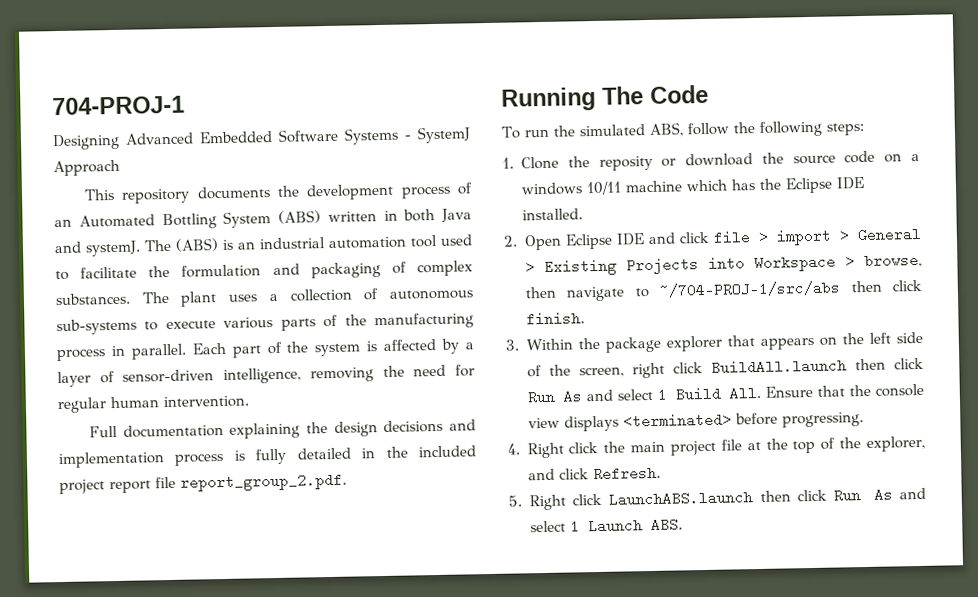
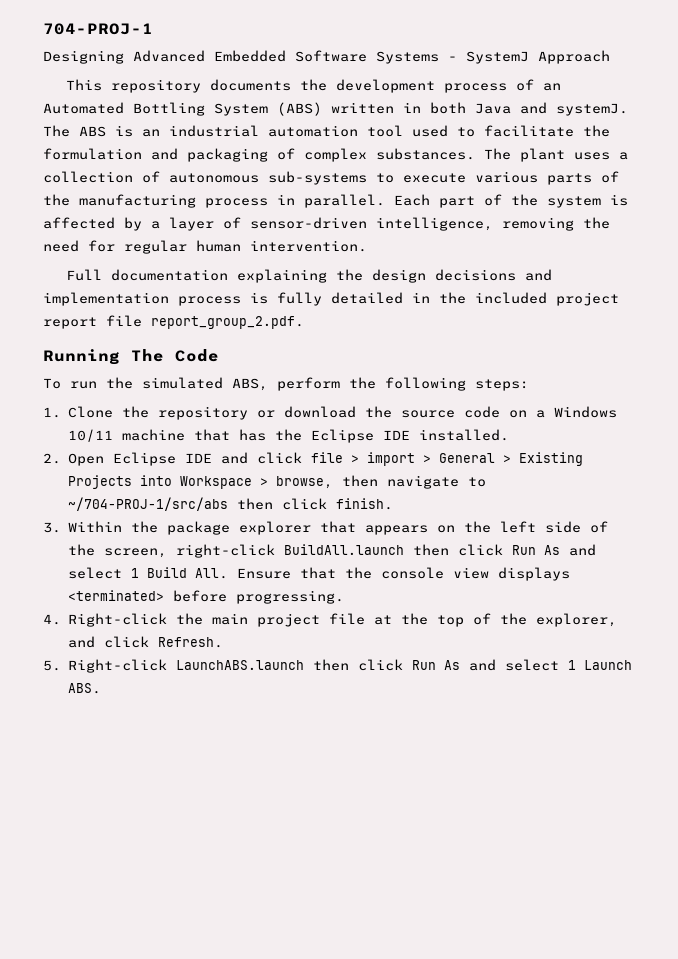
[175,238,219,252] (ABS) -> [79,126,106,137] ABS
[686,122,729,136] follow -> [277,377,340,391] perform
[598,155,653,171] reposity -> [157,406,248,420] repository
[520,182,583,196] windows -> [553,406,617,418] Windows
[685,179,728,192] which -> [193,429,230,441] that
[631,362,703,379] right click -> [175,544,275,558] right-click
[526,441,599,459] Right click -> [67,613,167,627] Right-click
[528,493,602,511] Right click -> [67,659,167,673] Right-click

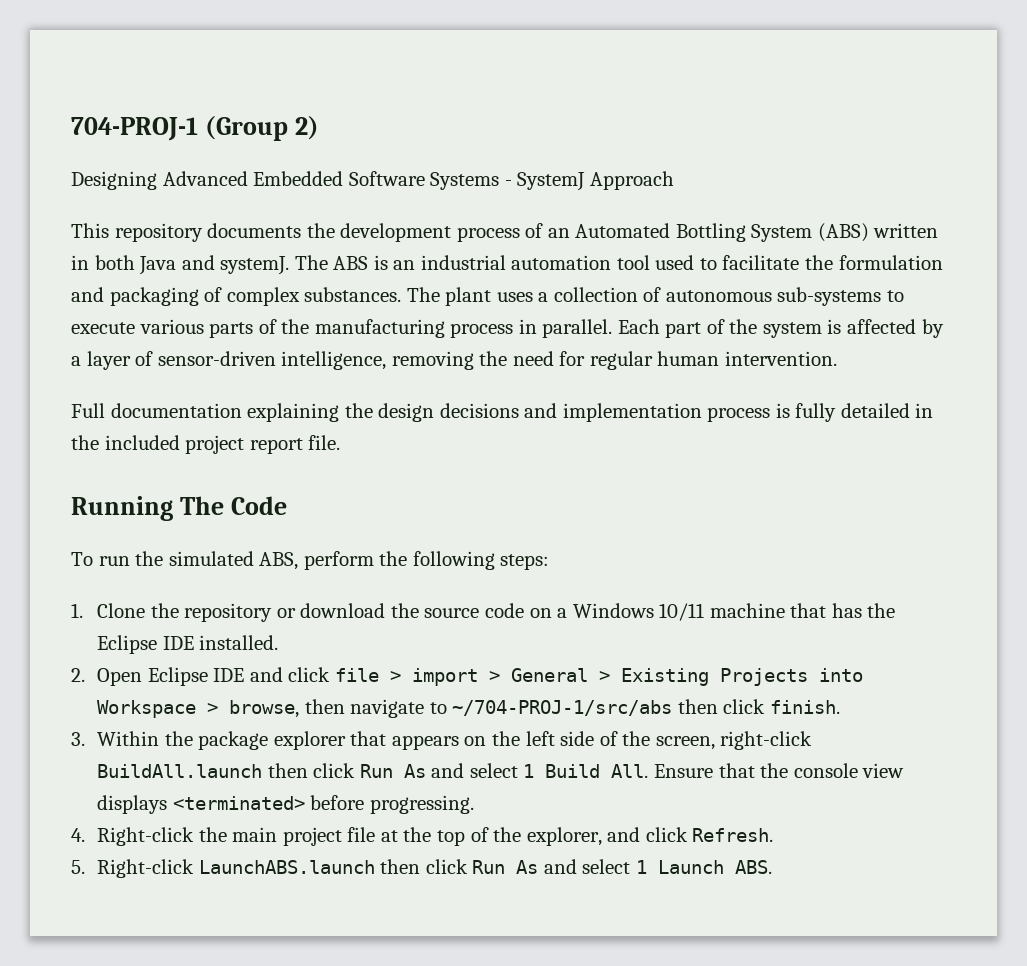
(153, 29) none -> [205,116,320,141] (Group 2)
[106,315,304,329] file report_group_2.pdf. -> [308,435,341,450] file.

